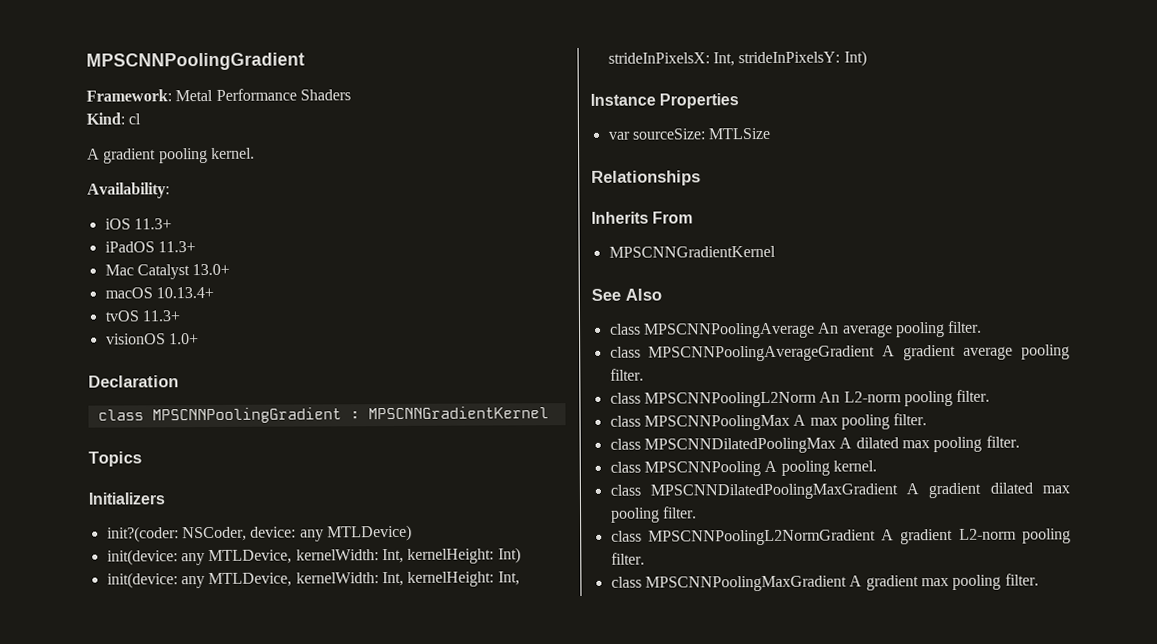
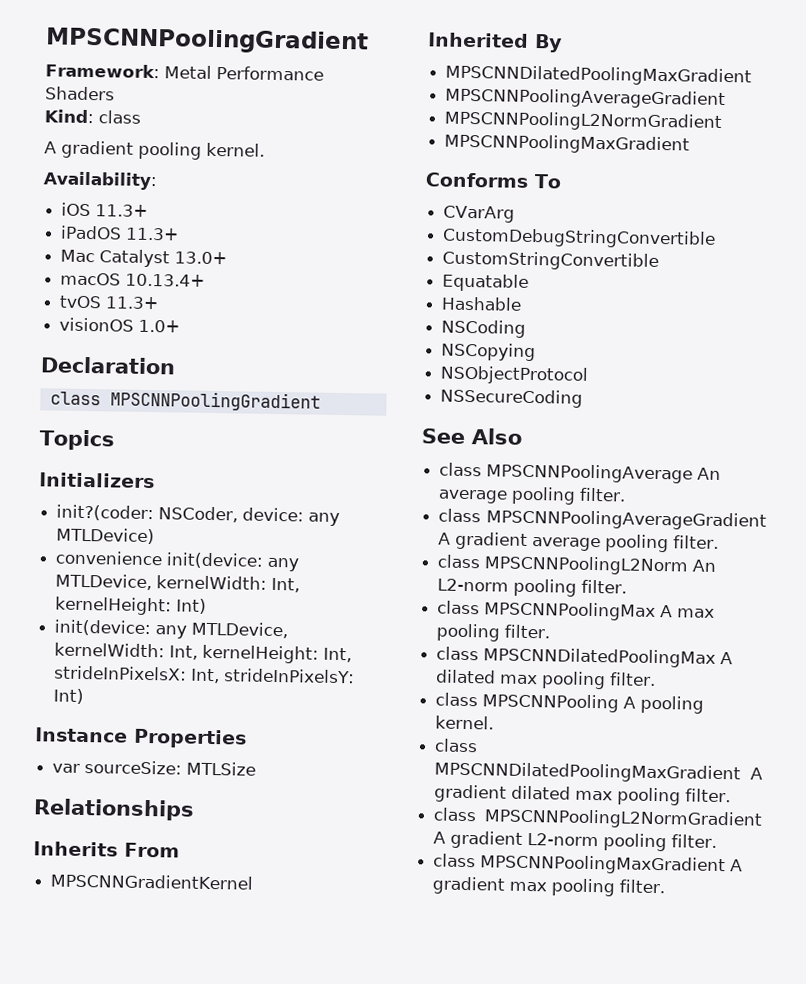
[128,113,142,125] cl -> [98,110,141,124] class
[349,406,549,420] : MPSCNNGradientKernel -> (321, 401) none
(412, 533) none -> [55,550,164,566] convenience
(776, 251) none -> [428,32,563,53] [445,64,753,87] [445,87,727,110] [444,110,723,132] [444,133,691,155] [425,172,562,189] [443,205,516,223] [442,227,717,249] [442,250,660,272] [442,273,530,292] [441,296,523,311] [441,319,527,338] [441,342,537,362] [440,365,589,385] [440,388,584,408] // Inherited By // MPSCNNDilatedPoolingMaxGradient // MPSCNNPoolingAverageGradient // MPSCNNPoolingL2NormGradient // MPSCNNPoolingMaxGradient // Conforms To // CVarArg // CustomDebugStringConvertible // CustomStringConvertible // Equatable // Hashable // NSCoding // NSCopying // NSObjectProtocol // NSSecureCoding

